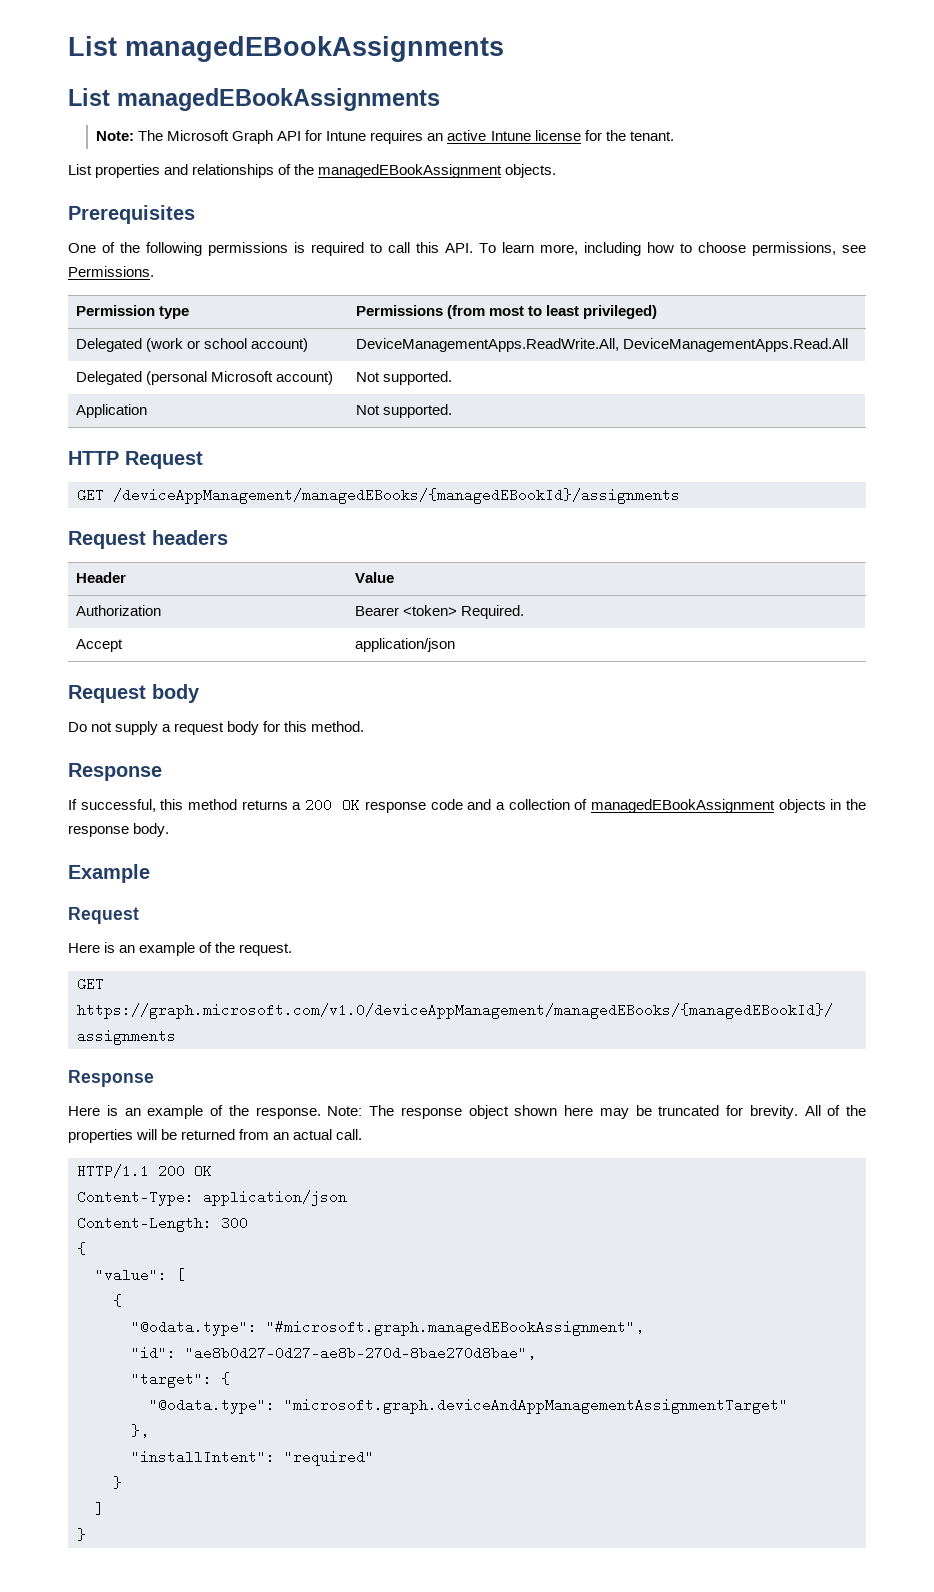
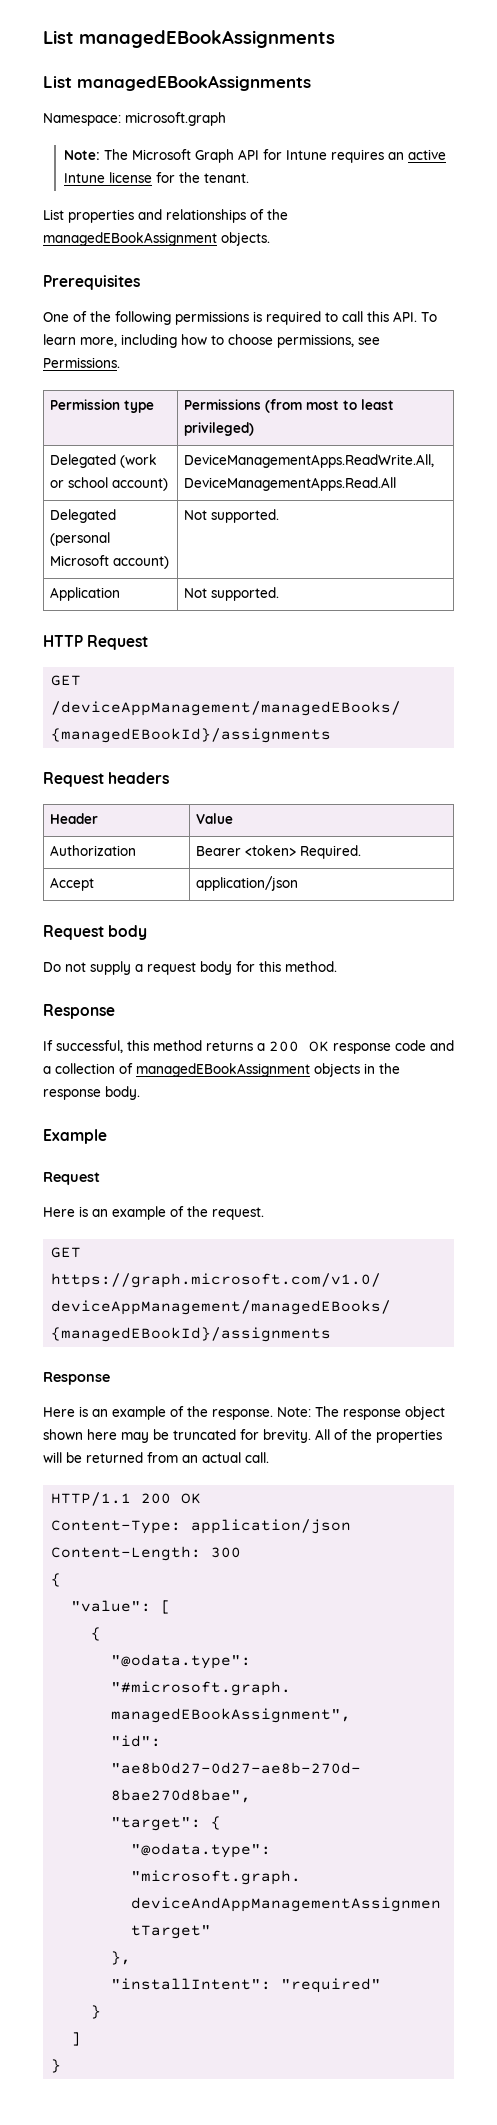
(440, 99) none -> [43,112,226,126] // Namespace: microsoft.graph

